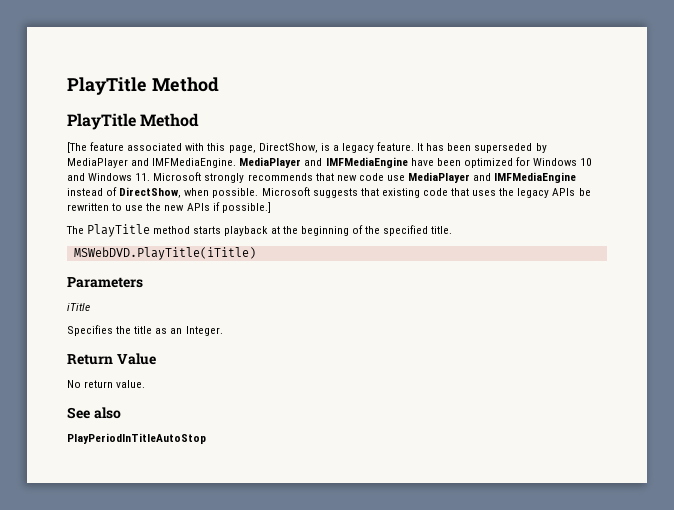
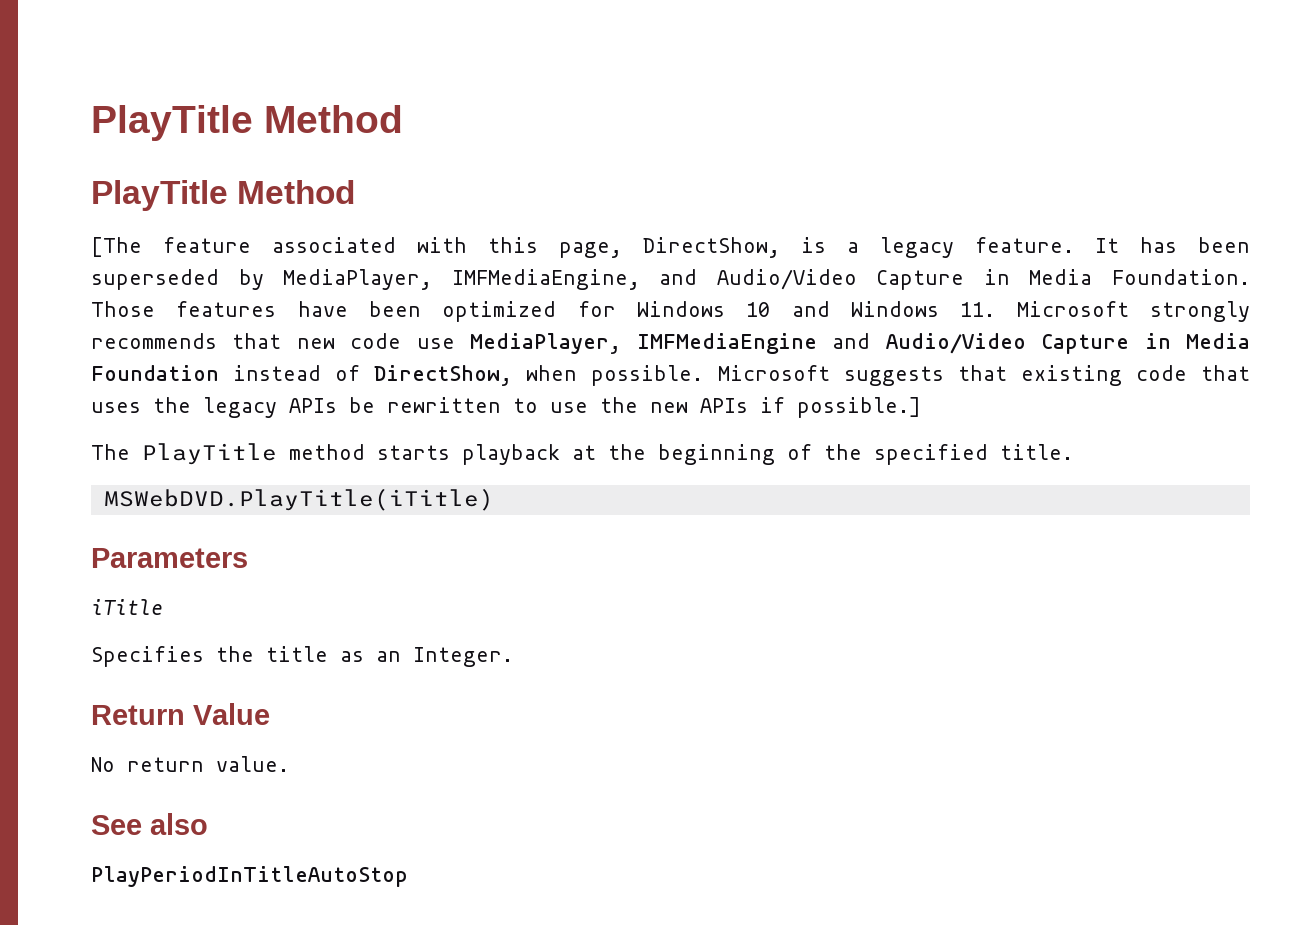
[67,157,408,168] MediaPlayer and IMFMediaEngine. MediaPlayer and IMFMediaEngine -> [283,269,1250,290] [91,301,277,317] MediaPlayer, IMFMediaEngine, and Audio/Video Capture in Media Foundation. Those features
[408,172,577,183] MediaPlayer and IMFMediaEngine -> [470,333,1251,354] [91,365,219,381] MediaPlayer, IMFMediaEngine and Audio/Video Capture in Media Foundation

